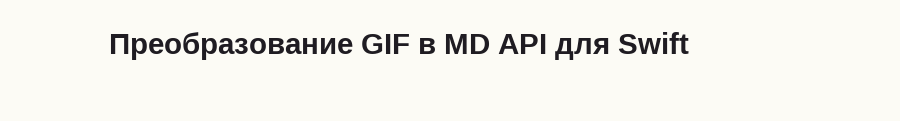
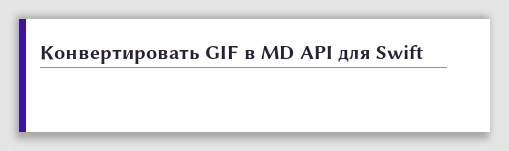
[109,32,353,60] Преобразование -> [40,46,200,64] Конвертировать

